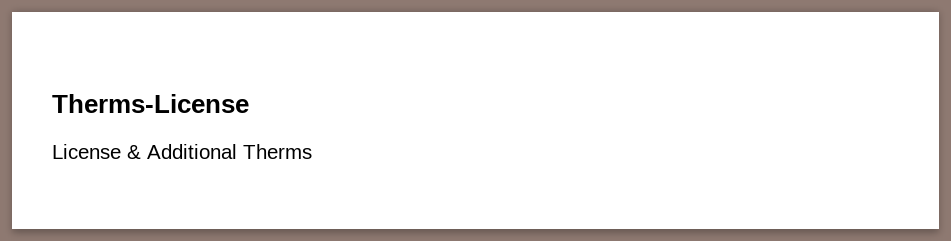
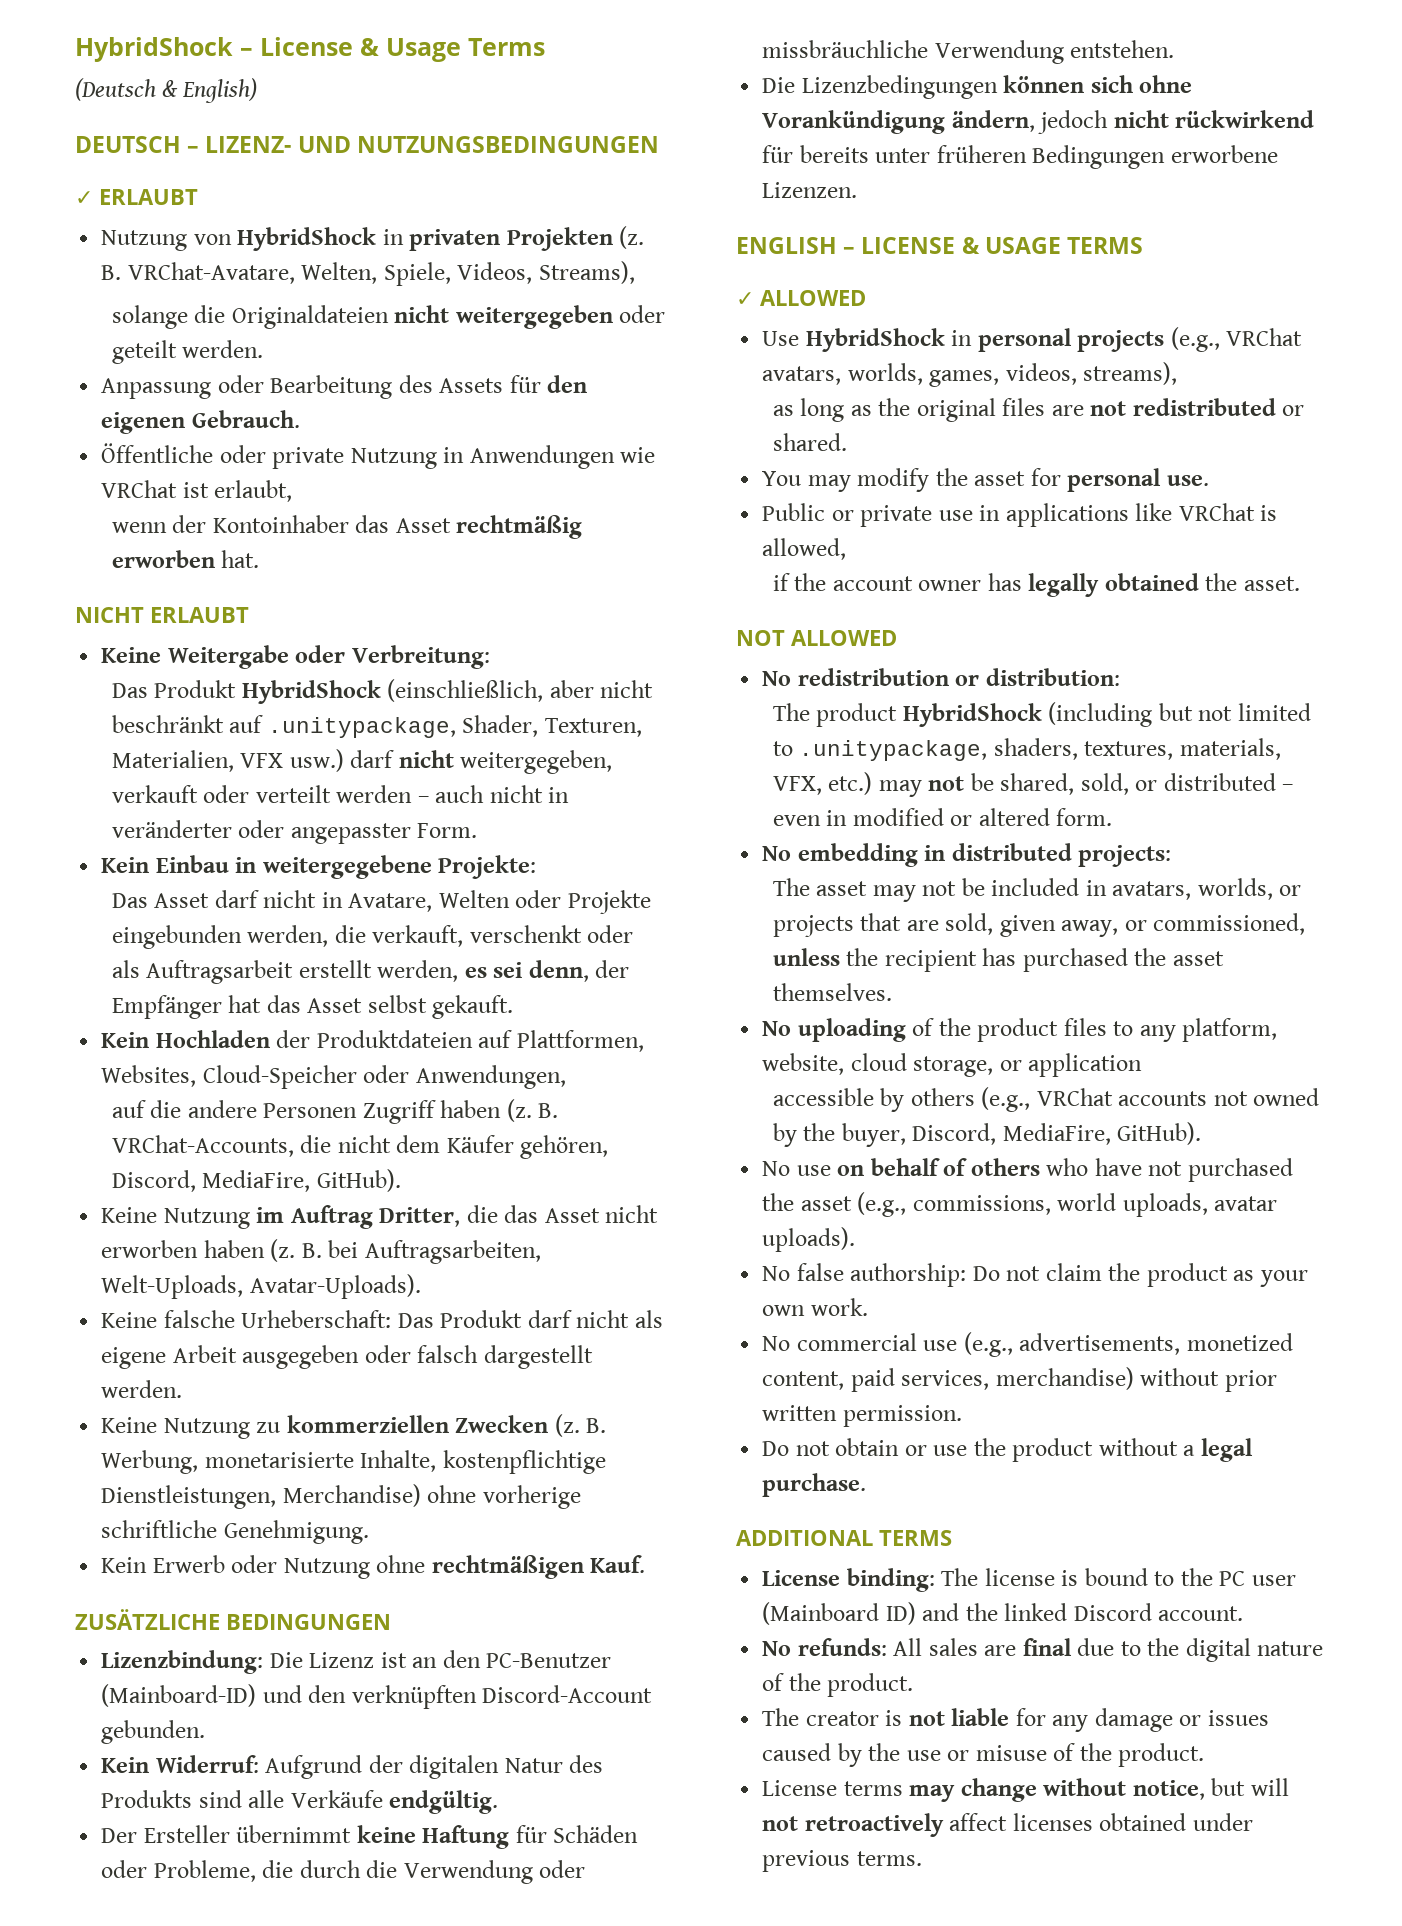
[52,94,249,113] [52,144,312,159] Therms-License // License & Additional Therms -> [75,37,545,62] [75,78,257,103] [75,136,659,153] [75,189,198,205] [101,226,645,251] [101,261,635,286] [111,305,666,329] [111,340,264,364] [101,375,588,399] [101,410,300,434] [101,443,656,469] [101,480,293,502] [111,515,583,539] [111,550,260,568] [75,607,249,623] [101,645,490,669] [111,679,654,704] [111,715,642,738] [111,749,613,774] [111,785,570,803] [111,820,478,844] [101,855,537,879] [111,890,651,914] [111,925,634,949] [111,960,630,984] [111,995,514,1019] [101,1030,644,1052] [101,1065,566,1089] [111,1099,559,1124] [111,1135,609,1159] [111,1169,401,1192] [101,1205,659,1229] [101,1239,541,1264] [101,1274,421,1299] [101,1310,663,1328] [101,1345,593,1369] [101,1380,183,1398] [101,1414,607,1439] [101,1450,606,1474] [101,1484,581,1509] [101,1520,369,1544] [101,1555,646,1579] [75,1609,391,1630] [101,1650,612,1674] [101,1684,653,1709] [101,1720,206,1744] [101,1755,604,1779] [101,1790,499,1814] [101,1825,639,1849] [101,1860,586,1884] [762,40,1175,64] [762,75,1193,99] [762,110,1315,134] [762,145,1278,169] [762,182,858,198] [736,237,1144,254] [736,290,866,306] [762,327,1303,352] [762,362,1178,387] [772,398,1305,422] [772,433,847,451] [762,468,1209,492] [762,503,1278,527] [762,538,847,560] [772,573,1300,597] [736,630,897,646] [762,668,1120,686] [772,702,1311,727] [772,738,1281,761] [772,772,1294,797] [772,808,1113,826] [762,843,1172,867] [772,878,1302,902] [772,913,1306,937] [772,948,1224,972] [772,983,892,1001] [762,1018,1278,1042] [762,1053,1143,1077] [772,1087,1320,1112] [772,1122,1202,1147] [762,1158,1293,1182] [762,1192,1278,1217] [762,1227,856,1252] [762,1263,1308,1287] [762,1298,868,1316] [762,1332,1293,1357] [762,1367,1277,1392] [762,1405,962,1427] [762,1438,1253,1462] [762,1473,867,1497] [736,1530,952,1546] [762,1568,1296,1592] [762,1602,1244,1625] [762,1638,1324,1662] [762,1673,914,1697] [762,1708,1269,1732] [762,1743,1205,1767] [762,1778,1289,1802] [762,1813,1253,1837] [762,1850,922,1872] HybridShock – License & Usage Terms // (Deutsch & English) // DEUTSCH – LIZENZ- UND NUTZUNGSBEDINGUNGEN // ✓ ERLAUBT // Nutzung von HybridShock in privaten Projekten (z. B. VRChat-Avatare, Welten, Spiele, Videos, Streams), // solange die Originaldateien nicht weitergegeben oder geteilt werden. // Anpassung oder Bearbeitung des Assets für den eigenen Gebrauch. // Öffentliche oder private Nutzung in Anwendungen wie VRChat ist erlaubt, // wenn der Kontoinhaber das Asset rechtmäßig erworben hat. // NICHT ERLAUBT // Keine Weitergabe oder Verbreitung: // Das Produkt HybridShock (einschließlich, aber nicht beschränkt auf .unitypackage, Shader, Texturen, Materialien, VFX usw.) darf nicht weitergegeben, verkauft oder verteilt werden – auch nicht in veränderter oder angepasster Form. // Kein Einbau in weitergegebene Projekte: // Das Asset darf nicht in Avatare, Welten oder Projekte eingebunden werden, die verkauft, verschenkt oder als Auftragsarbeit erstellt werden, es sei denn, der Empfänger hat das Asset selbst gekauft. // Kein Hochladen der Produktdateien auf Plattformen, Websites, Cloud-Speicher oder Anwendungen, // auf die andere Personen Zugriff haben (z. B. VRChat-Accounts, die nicht dem Käufer gehören, Discord, MediaFire, GitHub). // Keine Nutzung im Auftrag Dritter, die das Asset nicht erworben haben (z. B. bei Auftragsarbeiten, Welt-Uploads, Avatar-Uploads). // Keine falsche Urheberschaft: Das Produkt darf nicht als eigene Arbeit ausgegeben oder falsch dargestellt werden. // Keine Nutzung zu kommerziellen Zwecken (z. B. Werbung, monetarisierte Inhalte, kostenpflichtige Dienstleistungen, Merchandise) ohne vorherige schriftliche Genehmigung. // Kein Erwerb oder Nutzung ohne rechtmäßigen Kauf. // ZUSÄTZLICHE BEDINGUNGEN // Lizenzbindung: Die Lizenz ist an den PC-Benutzer (Mainboard-ID) und den verknüpften Discord-Account gebunden. // Kein Widerruf: Aufgrund der digitalen Natur des Produkts sind alle Verkäufe endgültig. // Der Ersteller übernimmt keine Haftung für Schäden oder Probleme, die durch die Verwendung oder missbräuchliche Verwendung entstehen. // Die Lizenzbedingungen können sich ohne Vorankündigung ändern, jedoch nicht rückwirkend für bereits unter früheren Bedingungen erworbene Lizenzen. // ENGLISH – LICENSE & USAGE TERMS // ✓ ALLOWED // Use HybridShock in personal projects (e.g., VRChat avatars, worlds, games, videos, streams), // as long as the original files are not redistributed or shared. // You may modify the asset for personal use. // Public or private use in applications like VRChat is allowed, // if the account owner has legally obtained the asset. // NOT ALLOWED // No redistribution or distribution: // The product HybridShock (including but not limited to .unitypackage, shaders, textures, materials, VFX, etc.) may not be shared, sold, or distributed – even in modified or altered form. // No embedding in distributed projects: // The asset may not be included in avatars, worlds, or projects that are sold, given away, or commissioned, unless the recipient has purchased the asset themselves. // No uploading of the product files to any platform, website, cloud storage, or application // accessible by others (e.g., VRChat accounts not owned by the buyer, Discord, MediaFire, GitHub). // No use on behalf of others who have not purchased the asset (e.g., commissions, world uploads, avatar uploads). // No false authorship: Do not claim the product as your own work. // No commercial use (e.g., advertisements, monetized content, paid services, merchandise) without prior written permission. // Do not obtain or use the product without a legal purchase. // ADDITIONAL TERMS // License binding: The license is bound to the PC user (Mainboard ID) and the linked Discord account. // No refunds: All sales are final due to the digital nature of the product. // The creator is not liable for any damage or issues caused by the use or misuse of the product. // License terms may change without notice, but will not retroactively affect licenses obtained under previous terms.

